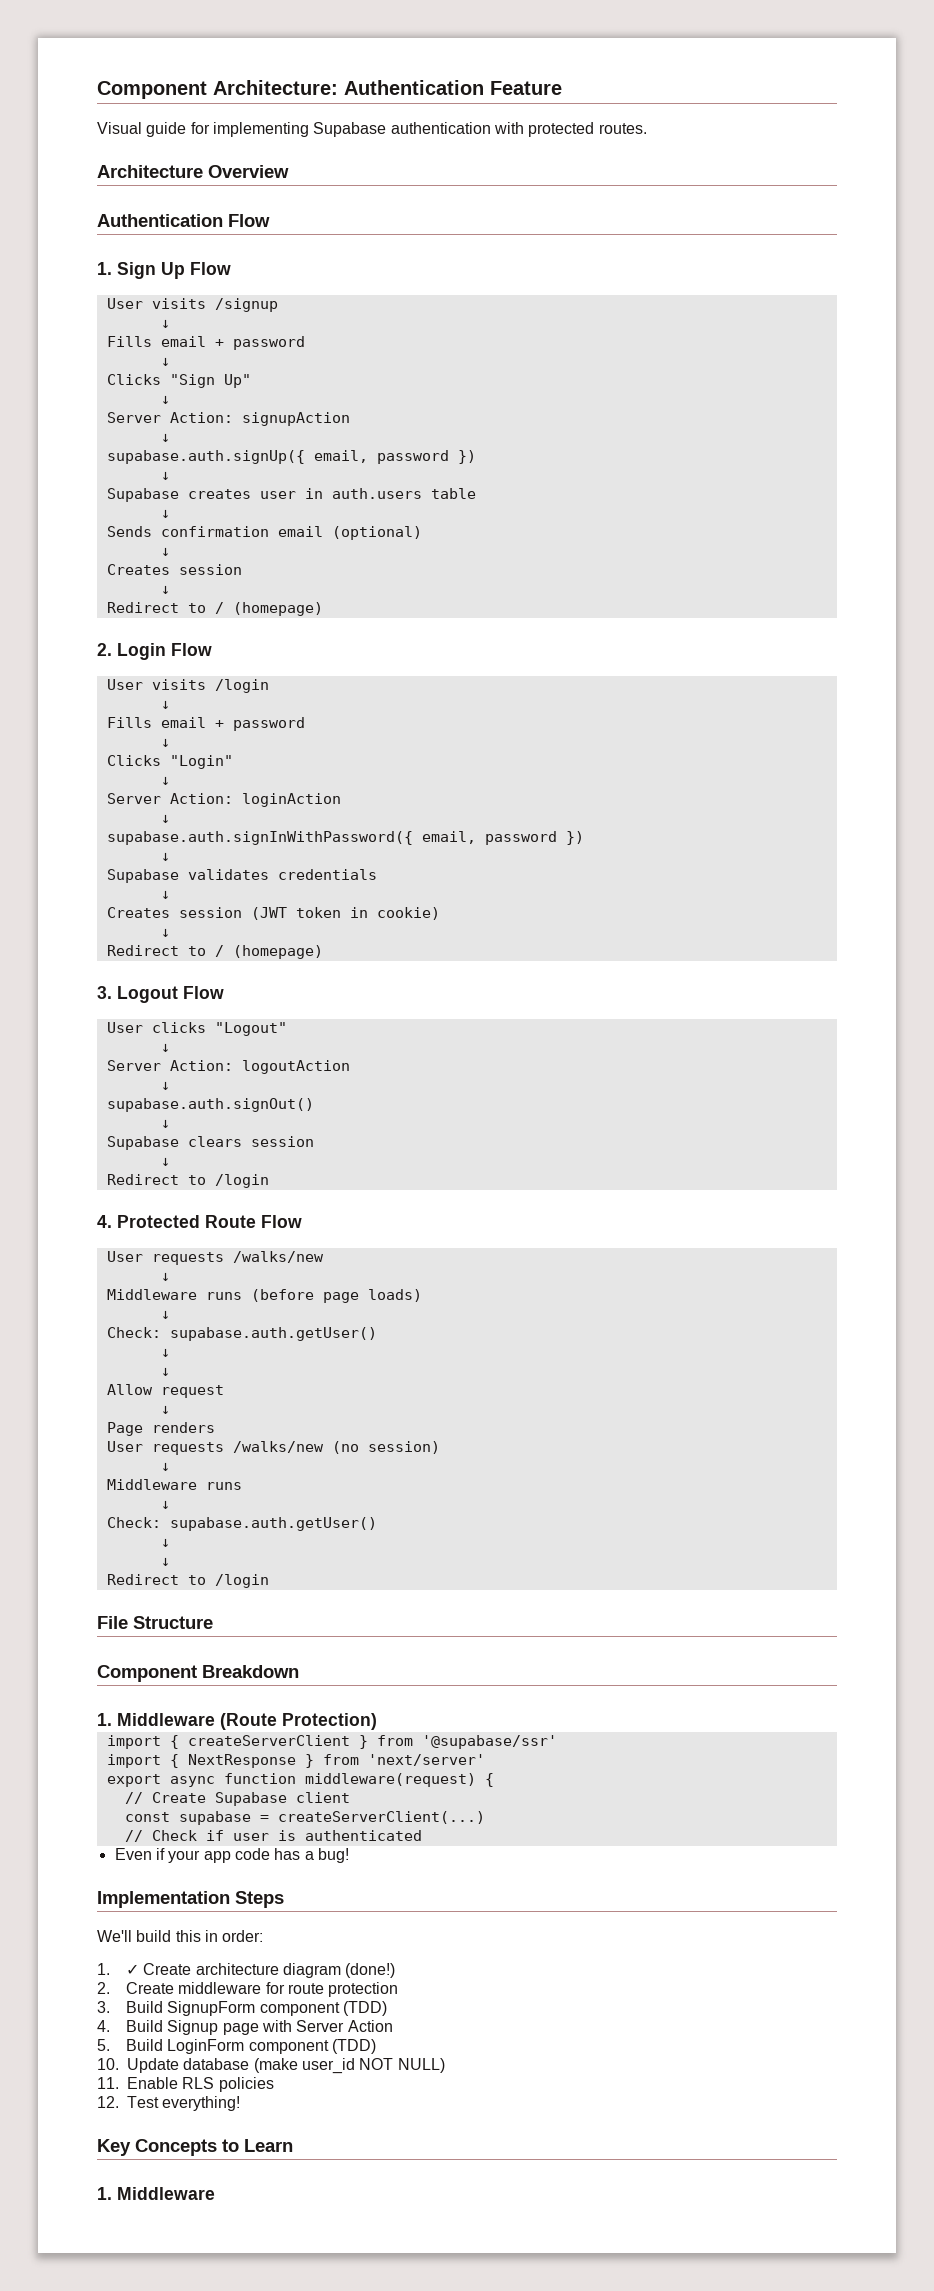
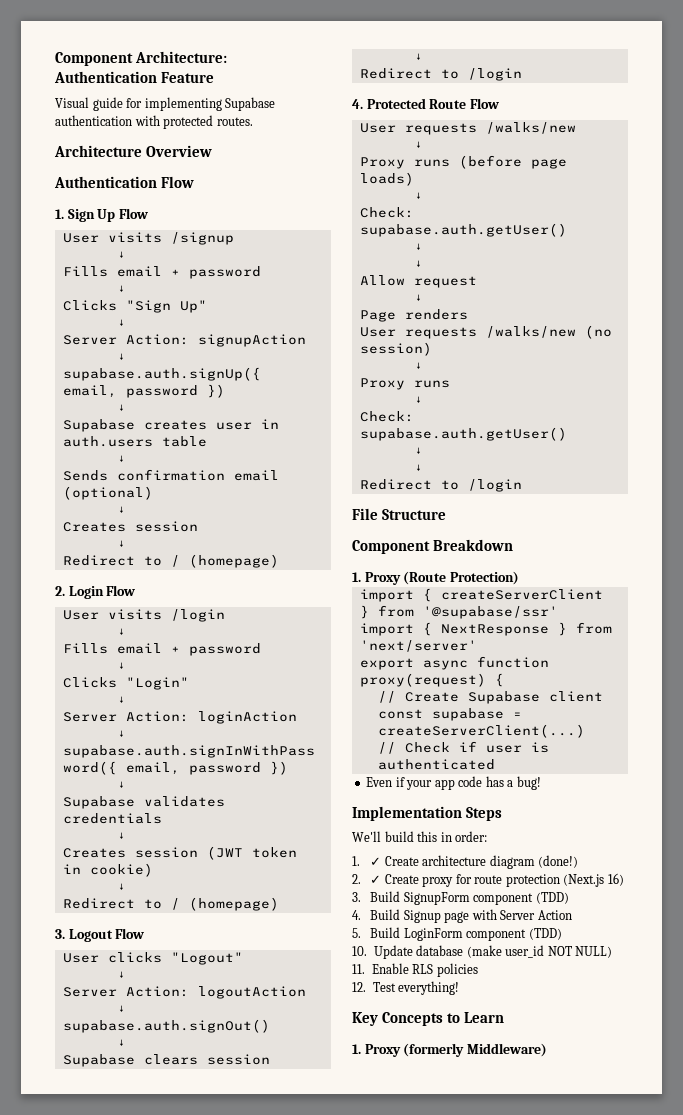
[106,1289,197,1300] Middleware -> [359,157,405,169] Proxy
[106,1479,197,1490] Middleware -> [359,378,405,390] Proxy
[117,1713,215,1726] Middleware -> [364,572,401,585] Proxy
[304,1773,476,1787] middleware(request) -> [359,673,486,687] proxy(request)
[125,1982,262,1994] Create middleware -> [370,874,454,887] ✓ Create proxy
(399, 1989) none -> [563,873,624,887] (Next.js 16)
[117,2187,215,2200] Middleware -> [364,1043,547,1057] Proxy (formerly Middleware)

